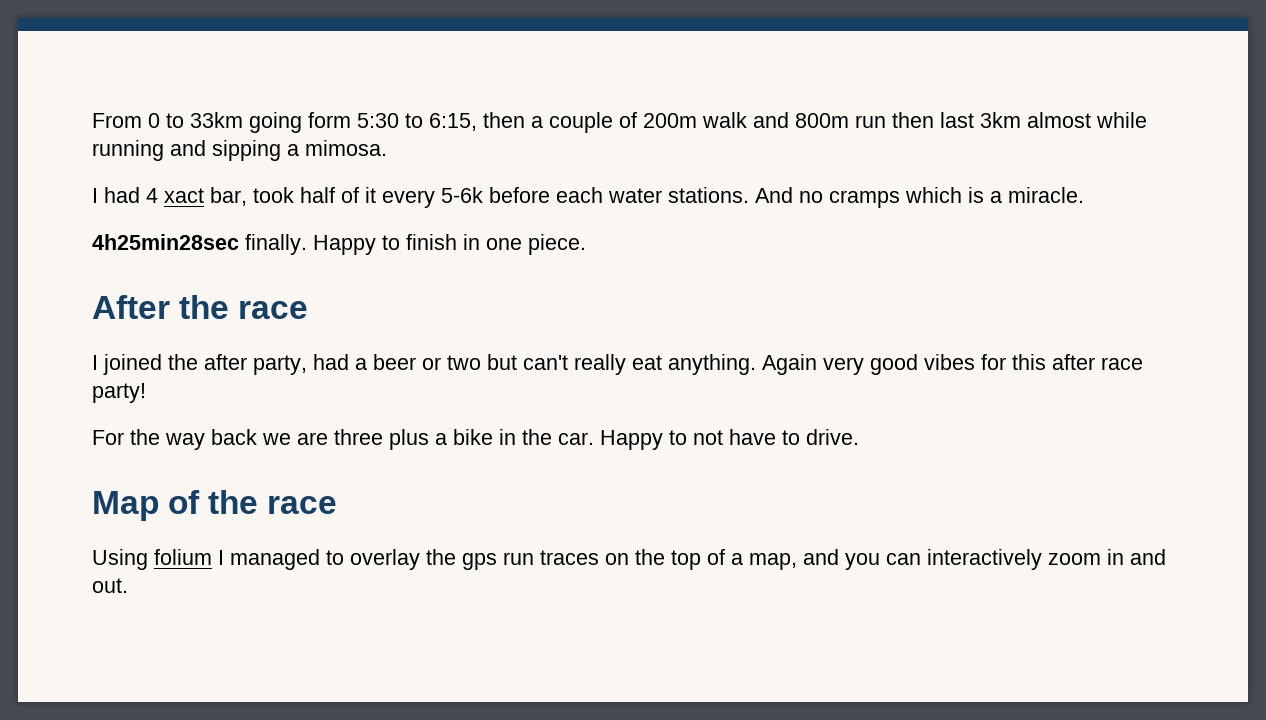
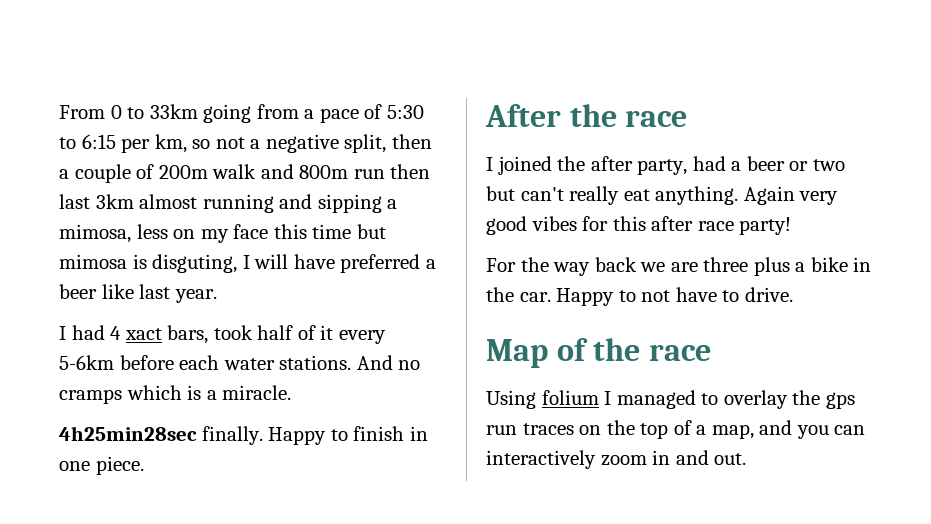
[308,112,477,131] form 5:30 to 6:15, -> [256,104,424,123] [59,134,387,153] from a pace of 5:30 to 6:15 per km, so not a negative split,
[1096,112,1147,128] while -> (198, 201) none
[305,140,387,156] mimosa. -> [59,224,386,243] [59,254,436,273] [59,284,217,303] mimosa, less on my face this time but mimosa is disguting, I will have preferred a beer like last year.
[210,187,247,206] bar, -> [167,325,209,344] bars,
[441,187,483,203] 5-6k -> [59,355,114,370] 5-6km

